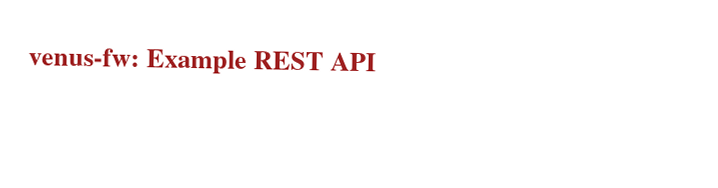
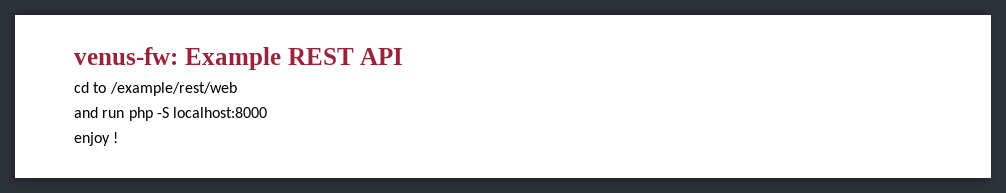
(377, 62) none -> [74,82,237,96] [74,107,268,121] [74,132,119,146] // cd to /example/rest/web // and run php -S localhost:8000 // enjoy !

